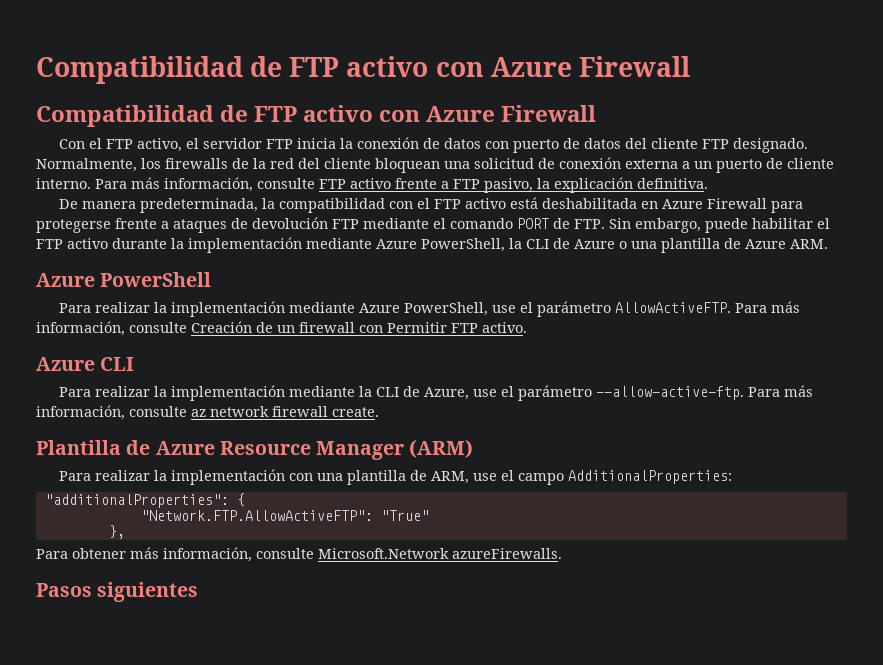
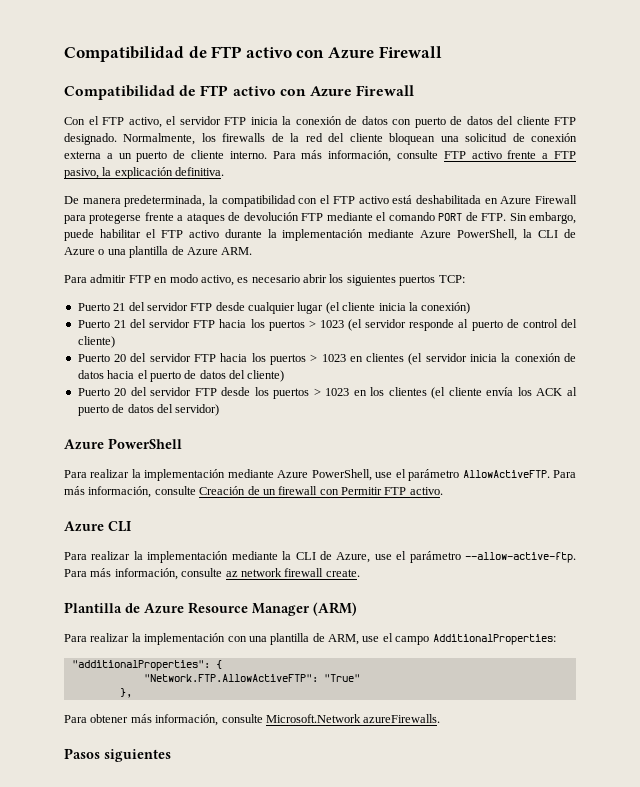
(828, 244) none -> [64,274,465,286] [77,302,471,314] [77,319,577,331] [77,336,115,348] [77,353,576,365] [77,370,285,382] [77,387,578,399] [77,404,220,416] // Para admitir FTP en modo activo, es necesario abrir los siguientes puertos TCP: // Puerto 21 del servidor FTP desde cualquier lugar (el cliente inicia la conexión) // Puerto 21 del servidor FTP hacia los puertos > 1023 (el servidor responde al puerto de control del cliente) // Puerto 20 del servidor FTP hacia los puertos > 1023 en clientes (el servidor inicia la conexión de datos hacia el puerto de datos del cliente) // Puerto 20 del servidor FTP desde los puertos > 1023 en los clientes (el cliente envía los ACK al puerto de datos del servidor)

